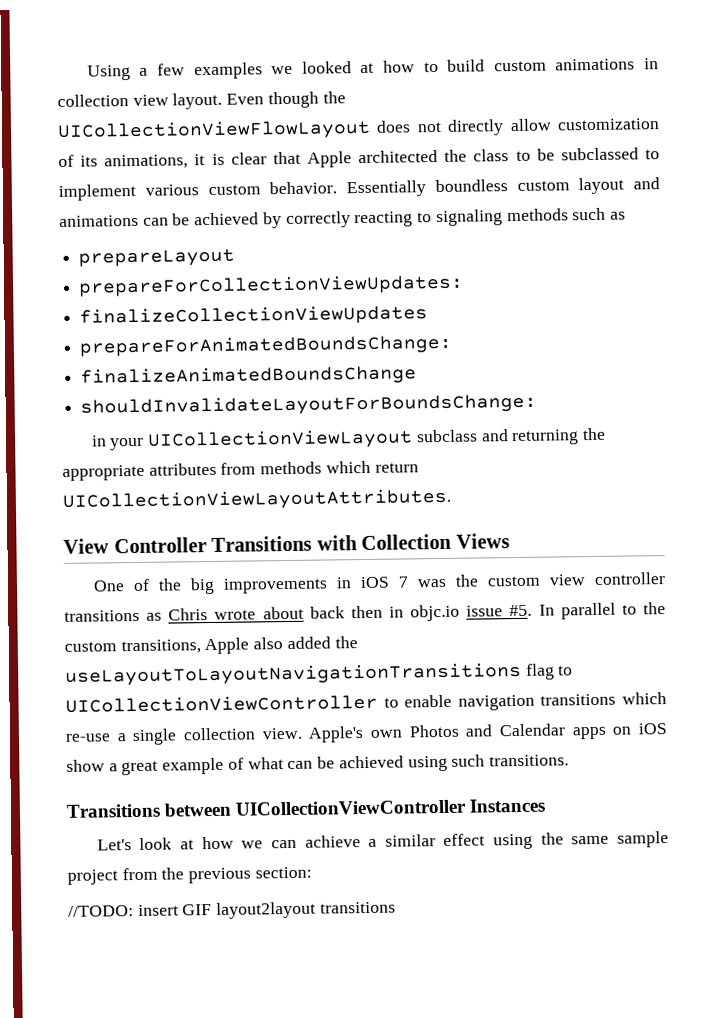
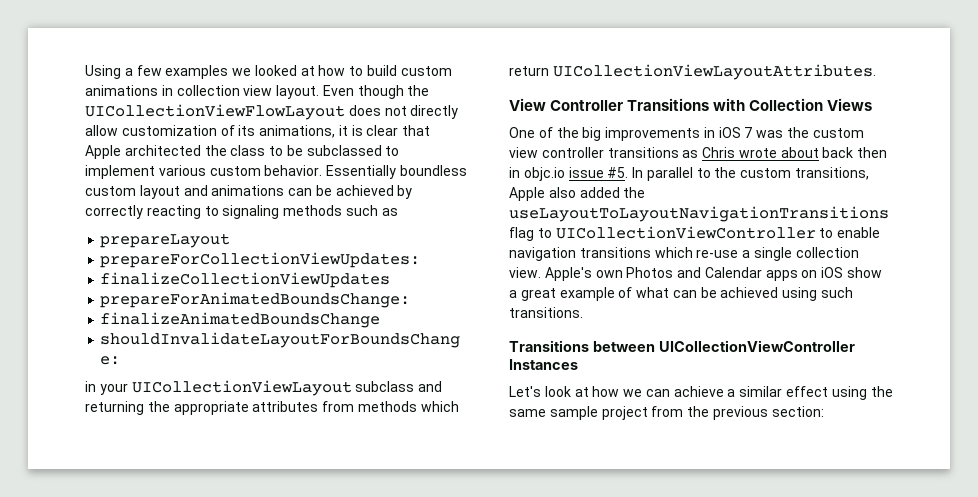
[68,901,396,919] // //TODO: insert GIF layout2layout transitions -> (824, 411) none

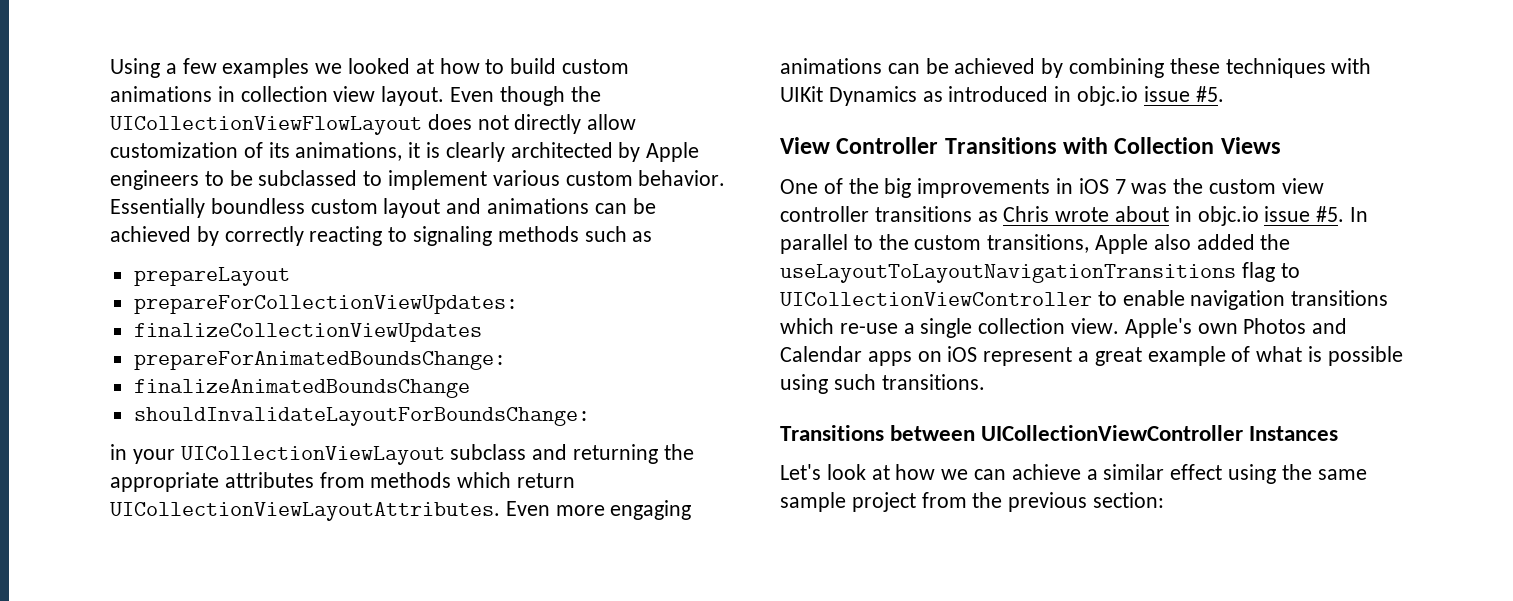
[366,125,431,136] [85,145,266,159] clear that Apple architected the class -> [445,142,700,162] [110,170,199,190] clearly architected by Apple engineers
(876, 72) none -> [505,500,692,520] [780,58,1372,78] [780,86,1224,106] Even more engaging animations can be achieved by combining these techniques with UIKit Dynamics as introduced in objc.io issue #5.
[822,147,888,158] back then -> (1170, 214) none
[847,267,883,278] show -> [983,347,1073,366] represent
[672,287,779,298] can be achieved -> [1308,346,1403,366] is possible

